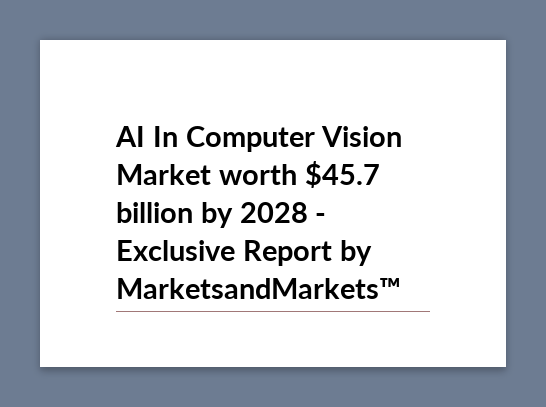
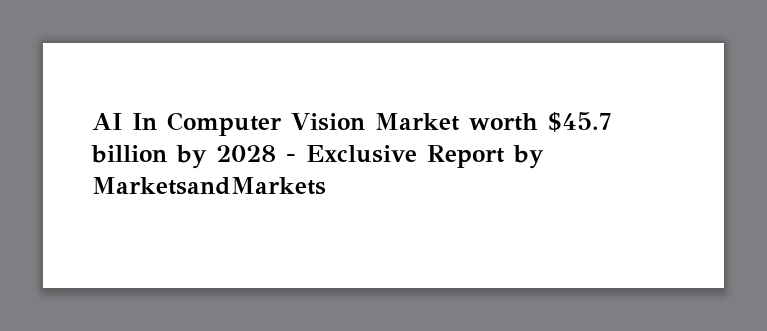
[116,278,401,299] MarketsandMarkets™ -> [92,177,326,195] MarketsandMarkets

